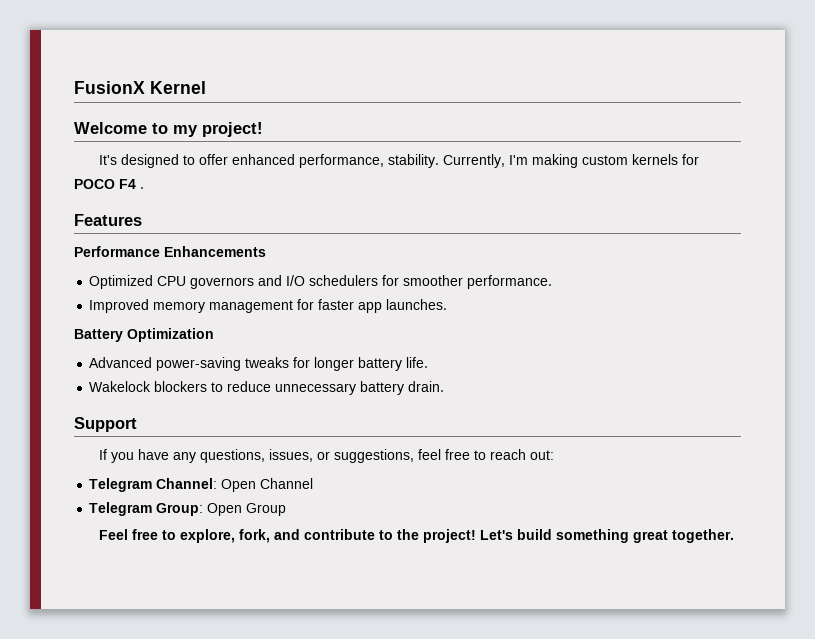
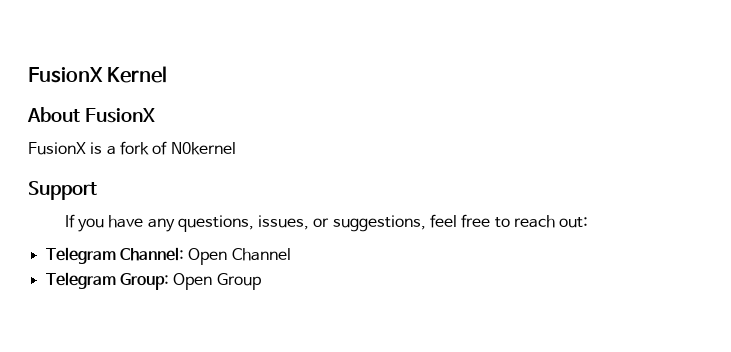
[74,122,263,137] [99,154,700,168] [74,179,144,189] [74,214,142,226] [74,246,266,257] [89,275,553,289] [89,299,448,313] [74,328,214,342] [89,357,429,371] [89,381,445,395] Welcome to my project! // It's designed to offer enhanced performance, stability. Currently, I'm making custom kernels for POCO F4 . // Features // Performance Enhancements // Optimized CPU governors and I/O schedulers for smoother performance. // Improved memory management for faster app launches. // Battery Optimization // Advanced power-saving tweaks for longer battery life. // Wakelock blockers to reduce unnecessary battery drain. -> [27,107,155,123] [28,141,236,155] About FusionX // FusionX is a fork of N0kernel
[99,529,735,543] // Feel free to explore, fork, and contribute to the project! Let's build something great together. -> (261, 281) none

